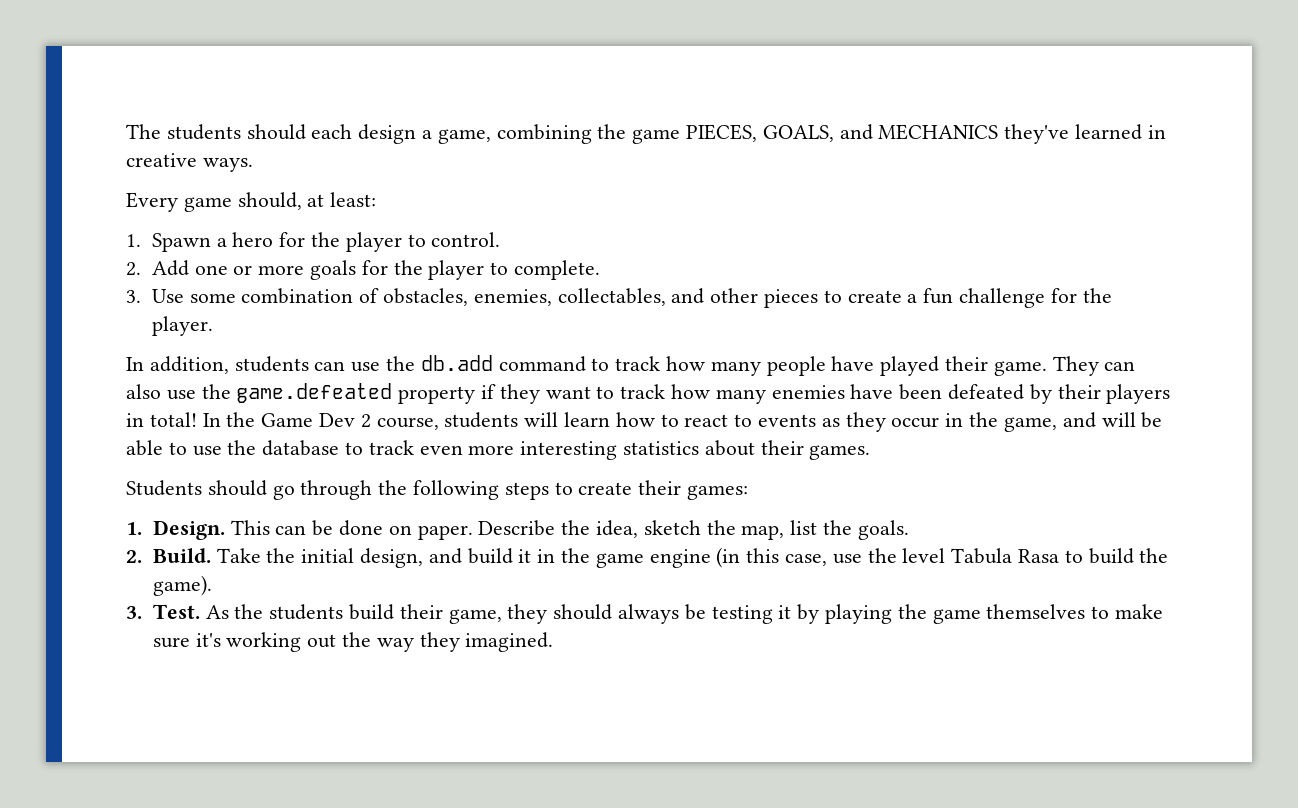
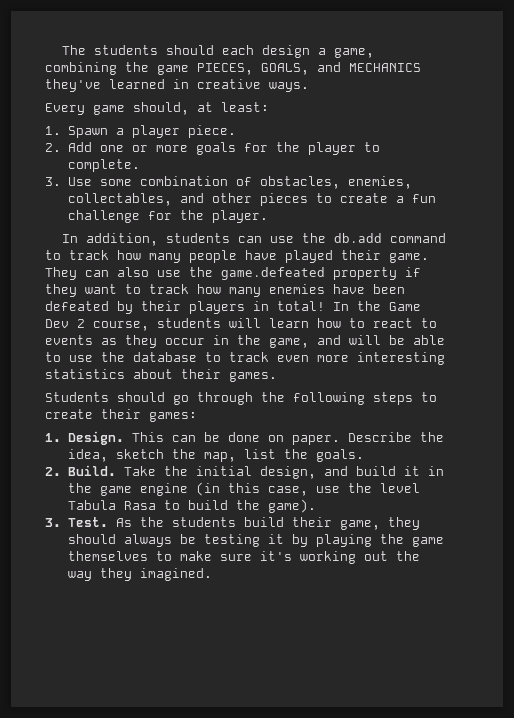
[232,232,501,252] hero for the player to control. -> [131,125,236,138] player piece.

